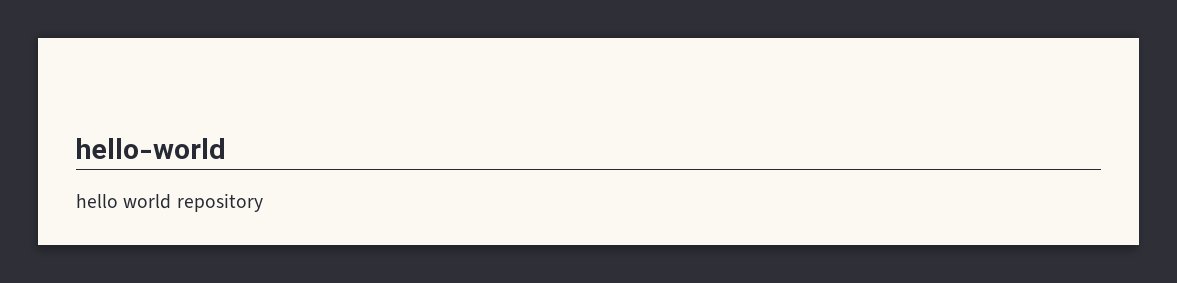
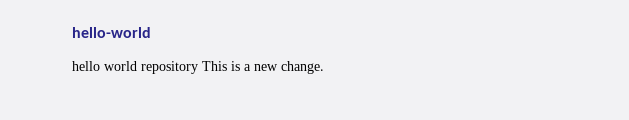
(263, 202) none -> [202,61,324,74] This is a new change.

